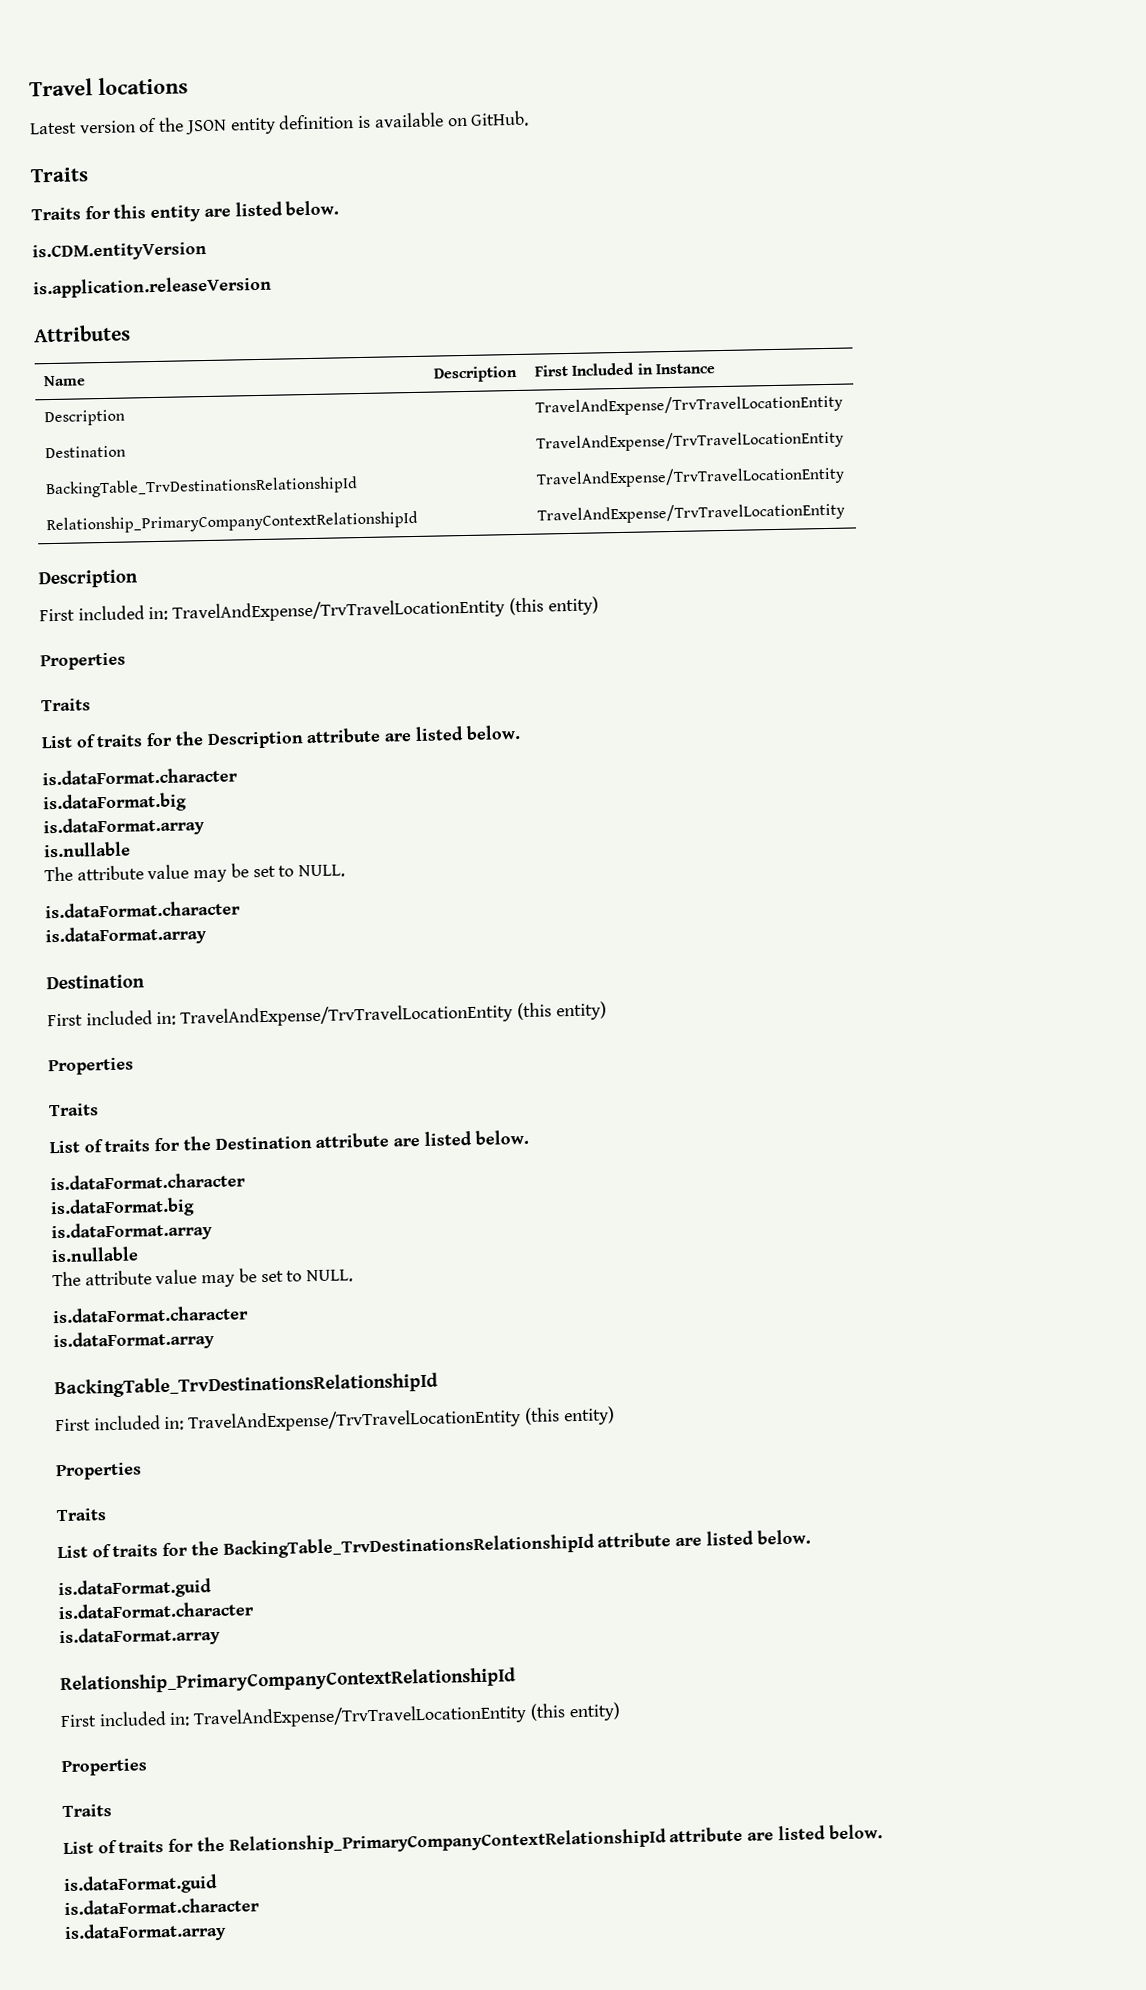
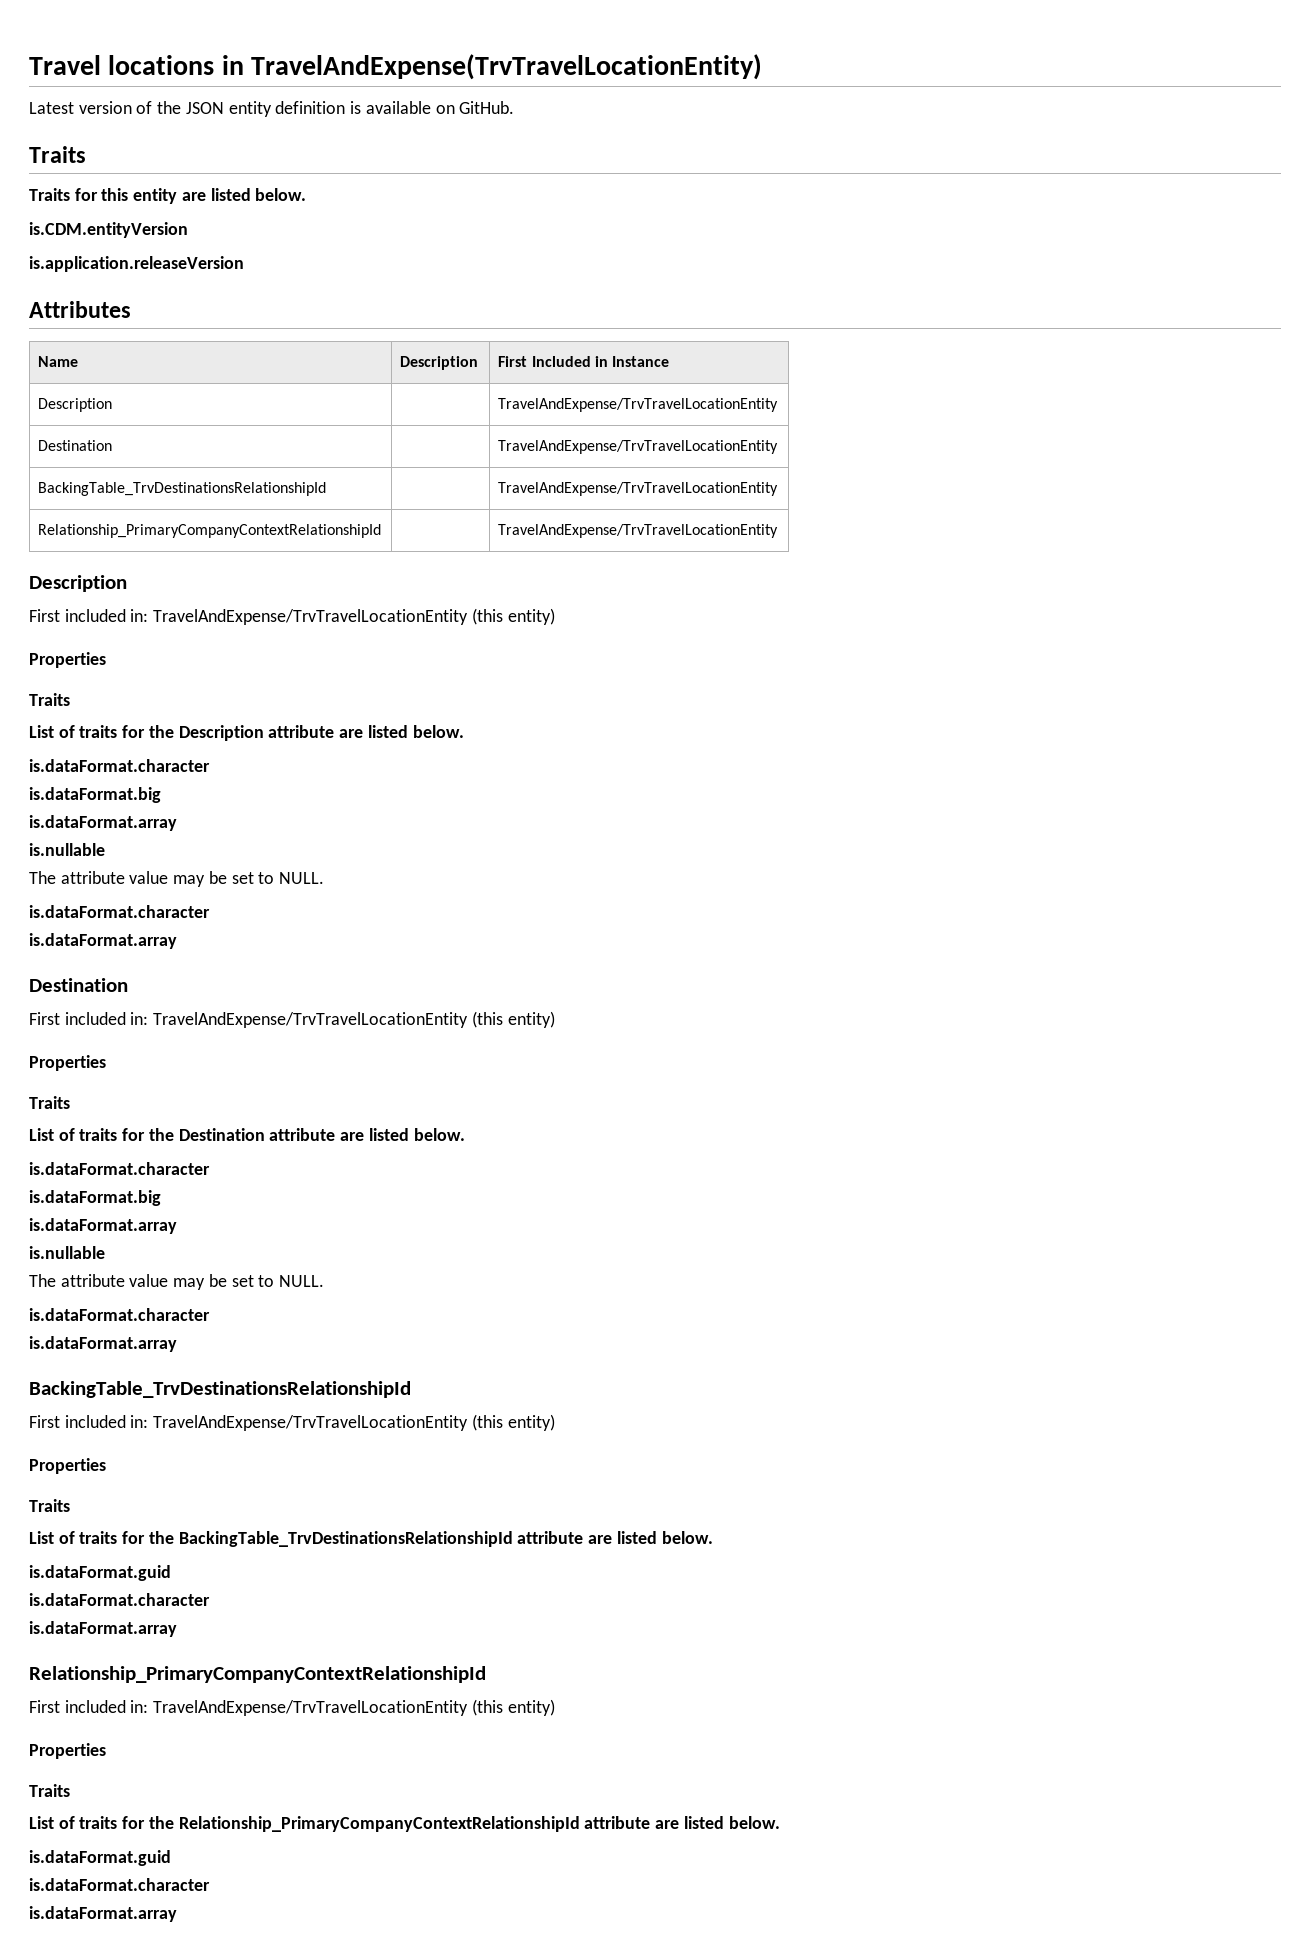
(188, 86) none -> [221,54,763,80] in TravelAndExpense(TrvTravelLocationEntity)

